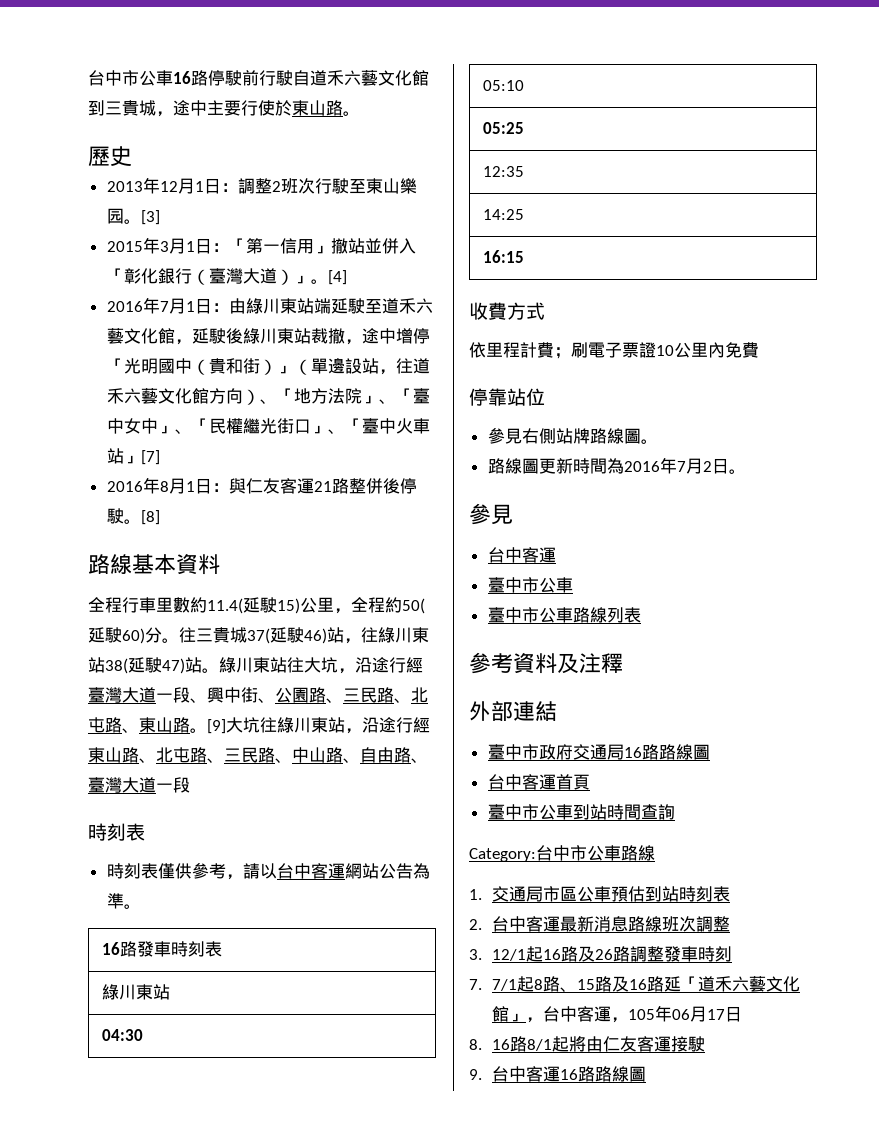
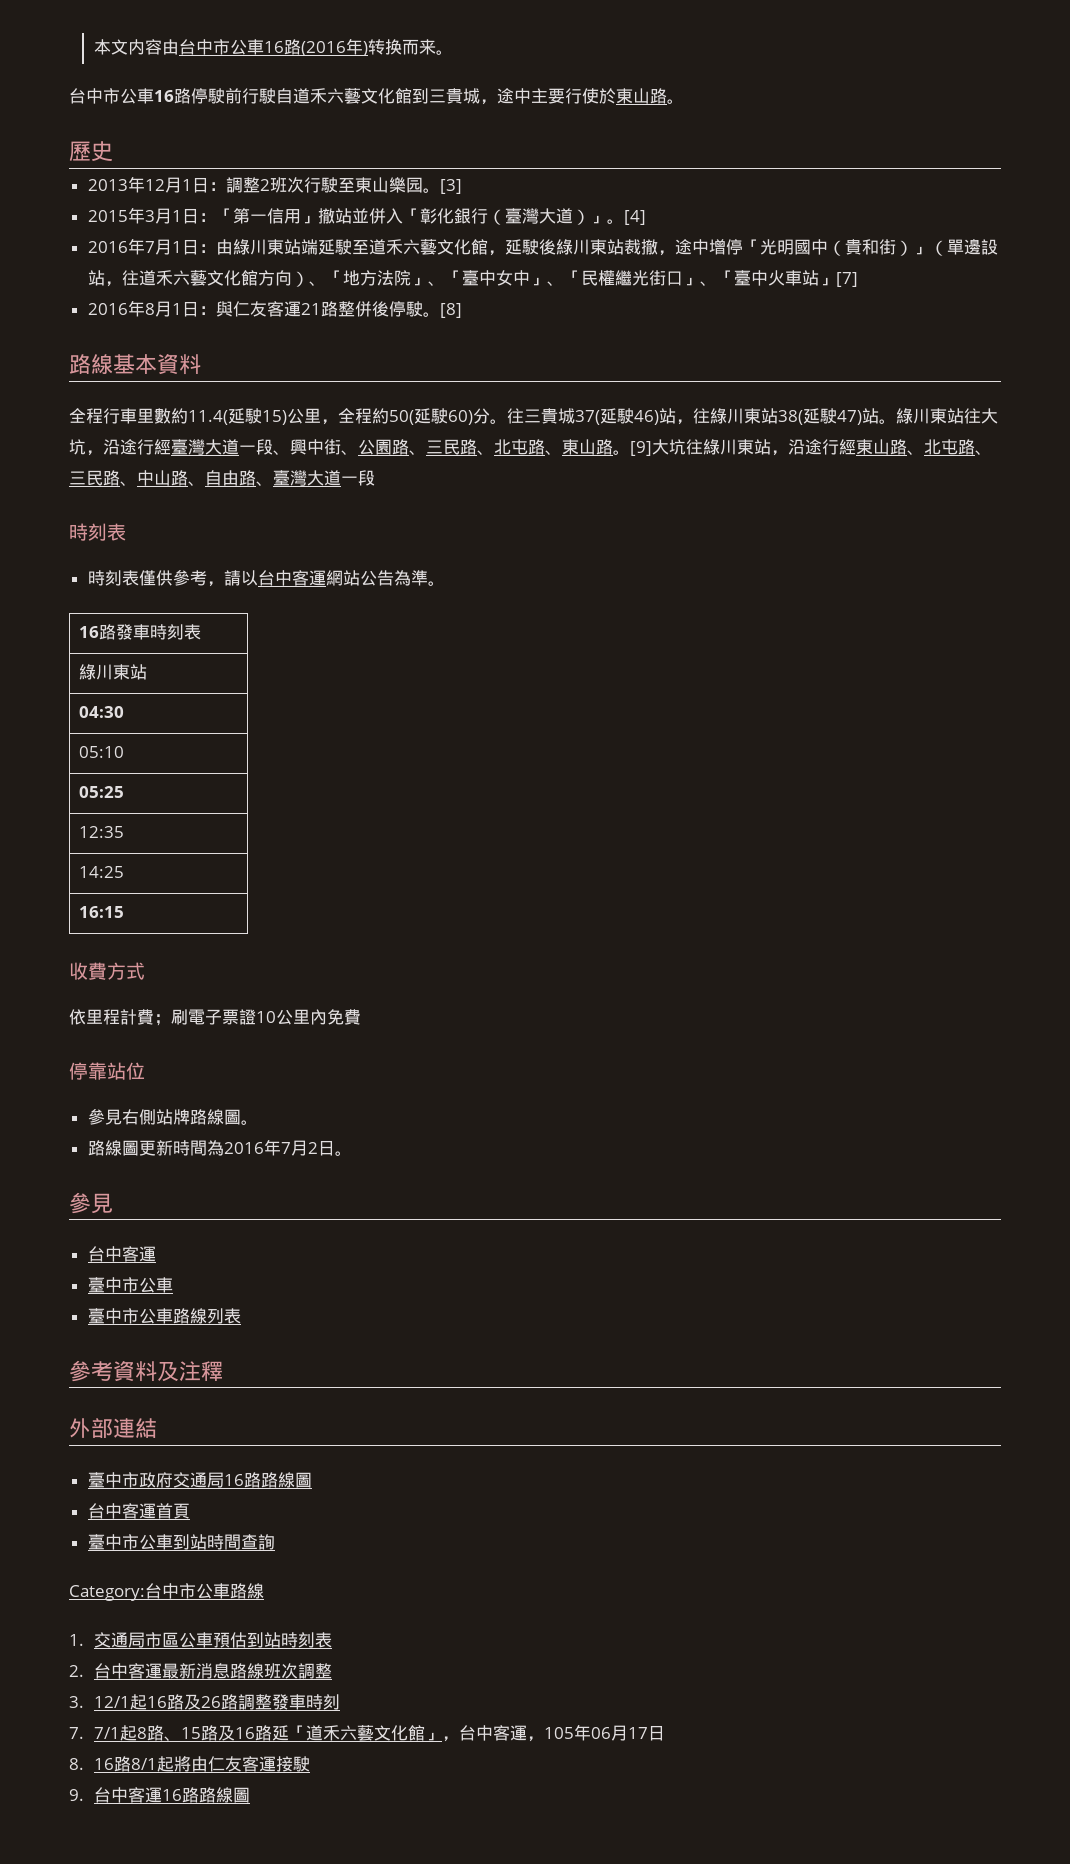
(88, 78) none -> [93,38,453,56] 本文内容由台中市公車16路(2016年)转换而来。 //

